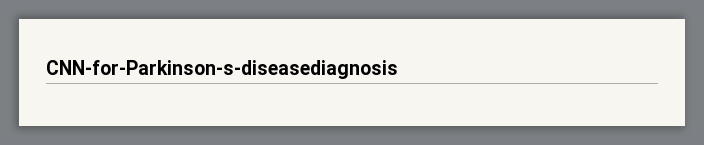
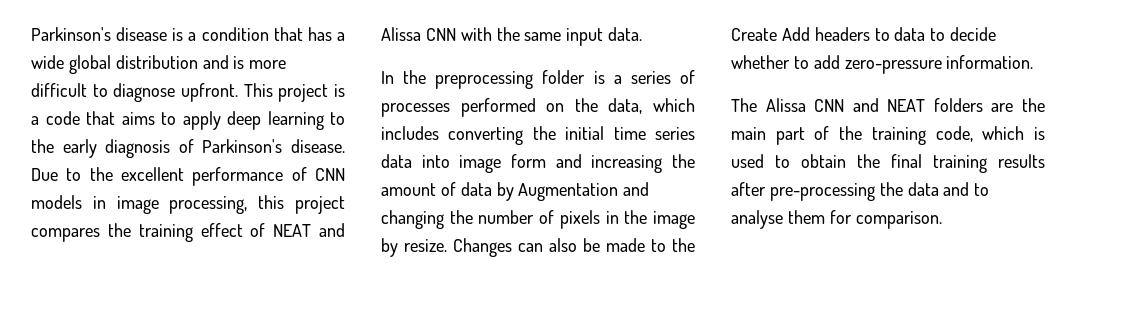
[46,60,398,79] CNN-for-Parkinson-s-diseasediagnosis -> [31,27,345,41] [31,55,287,74] [31,83,346,102] [31,111,345,130] [31,139,345,158] [31,167,345,186] [31,195,345,214] [31,223,345,242] [381,27,643,46] [381,70,695,89] [381,98,695,117] [381,126,695,145] [381,154,695,173] [381,182,650,201] [381,210,695,229] [381,238,695,257] [731,27,997,41] [731,55,1034,74] [731,98,1045,112] [731,126,1045,145] [731,154,1045,173] [731,182,990,201] [731,210,942,229] Parkinson's disease is a condition that has a wide global distribution and is more difficult to diagnose upfront. This project is a code that aims to apply deep learning to the early diagnosis of Parkinson's disease. Due to the excellent performance of CNN models in image processing, this project compares the training effect of NEAT and Alissa CNN with the same input data. // In the preprocessing folder is a series of processes performed on the data, which includes converting the initial time series data into image form and increasing the amount of data by Augmentation and changing the number of pixels in the image by resize. Changes can also be made to the Create Add headers to data to decide whether to add zero-pressure information. // The Alissa CNN and NEAT folders are the main part of the training code, which is used to obtain the final training results after pre-processing the data and to analyse them for comparison.

